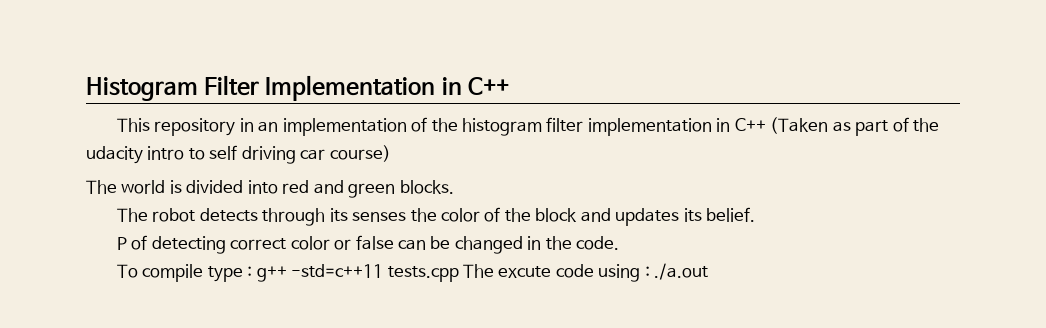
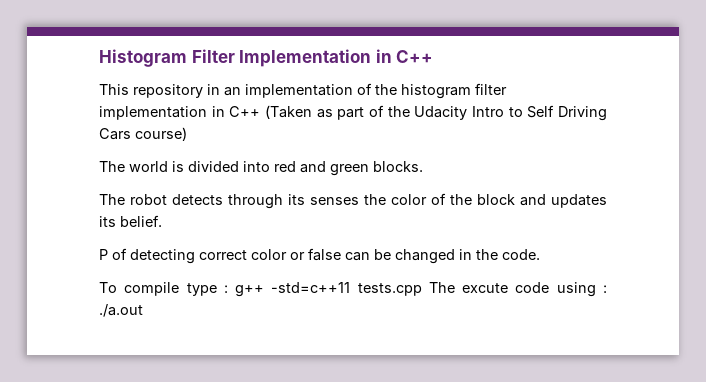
[86,145,326,164] udacity intro to self driving car -> [414,105,608,121] [99,128,131,140] Udacity Intro to Self Driving Cars

